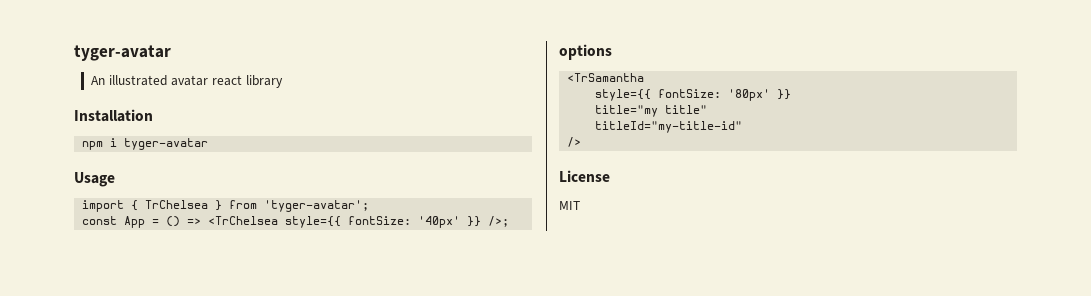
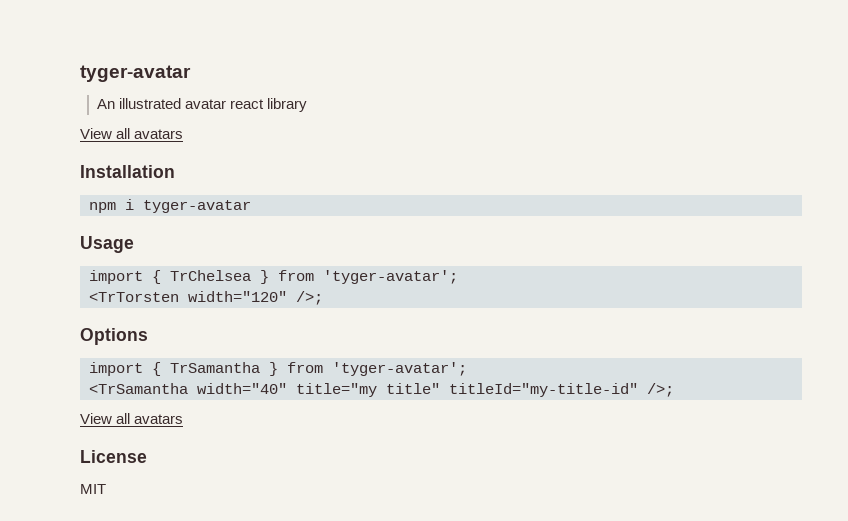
(283, 81) none -> [80,128,184,139] // View all avatars
[82,216,510,228] [559,44,612,60] [567,73,645,82] [595,89,792,101] [595,105,708,117] [595,121,743,133] [567,137,582,147] const App = () => <TrChelsea style={{ fontSize: '40px' }} />; // options // <TrSamantha // style={{ fontSize: '80px' }} // title="my title" // titleId="my-title-id" // /> -> [89,291,323,305] [80,328,148,345] [89,362,467,376] [89,383,674,397] [80,413,184,424] <TrTorsten width="120" />; // Options // import { TrSamantha } from 'tyger-avatar'; // <TrSamantha width="40" title="my title" titleId="my-title-id" />; // View all avatars

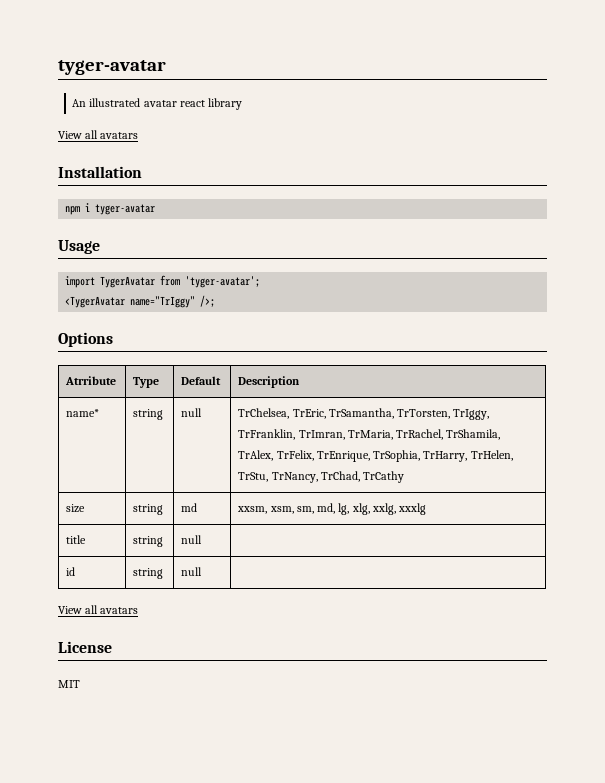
[152,270,458,284] [89,291,287,302] { TrChelsea } from 'tyger-avatar'; // <TrTorsten width="120" -> [100,275,261,288] [65,296,196,308] TygerAvatar from 'tyger-avatar'; // <TygerAvatar name="TrIggy"
[89,362,467,376] [89,383,674,397] // import { TrSamantha } from 'tyger-avatar'; // <TrSamantha width="40" title="my title" titleId="my-title-id" />; -> [65,376,117,385] [133,377,160,388] [181,376,222,385] [238,376,301,388] [66,409,100,417] [133,409,164,420] [181,408,203,417] [238,408,490,420] [238,429,501,440] [238,450,513,462] [238,471,405,483] [66,504,86,513] [133,504,164,515] [181,503,198,512] [237,503,427,515] [66,535,87,544] [133,536,164,547] [181,535,203,544] [66,567,76,576] [133,568,164,579] [181,567,203,576] // Atrribute | Type | Default | Description // name* | string | null | TrChelsea, TrEric, TrSamantha, TrTorsten, TrIggy, TrFranklin, TrImran, TrMaria, TrRachel, TrShamila, TrAlex, TrFelix, TrEnrique, TrSophia, TrHarry, TrHelen, TrStu, TrNancy, TrChad, TrCathy // size | string | md | xxsm, xsm, sm, md, lg, xlg, xxlg, xxxlg // title | string | null | // id | string | null |

